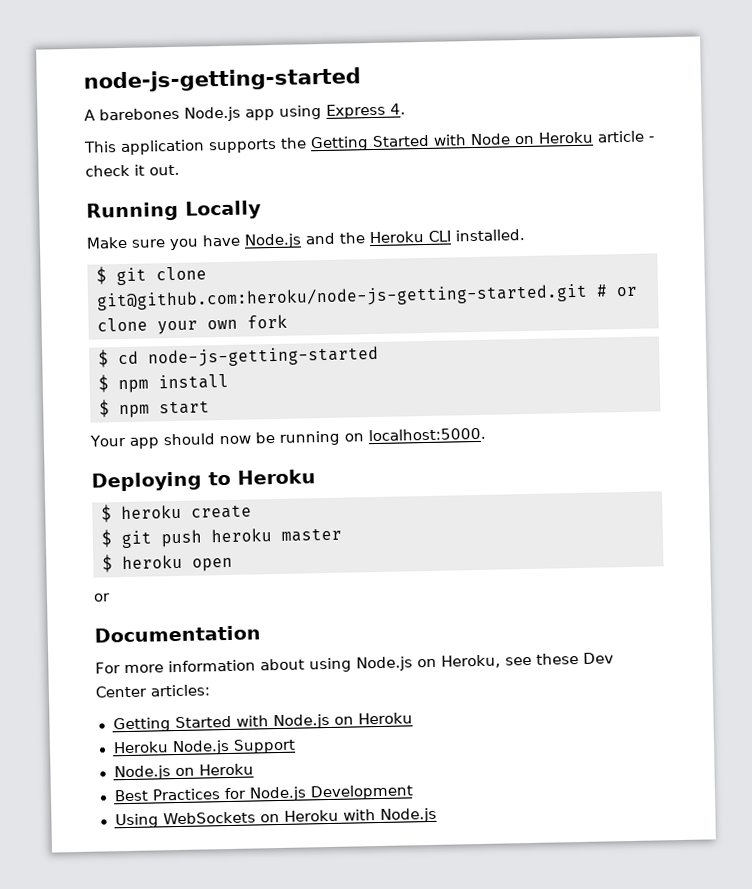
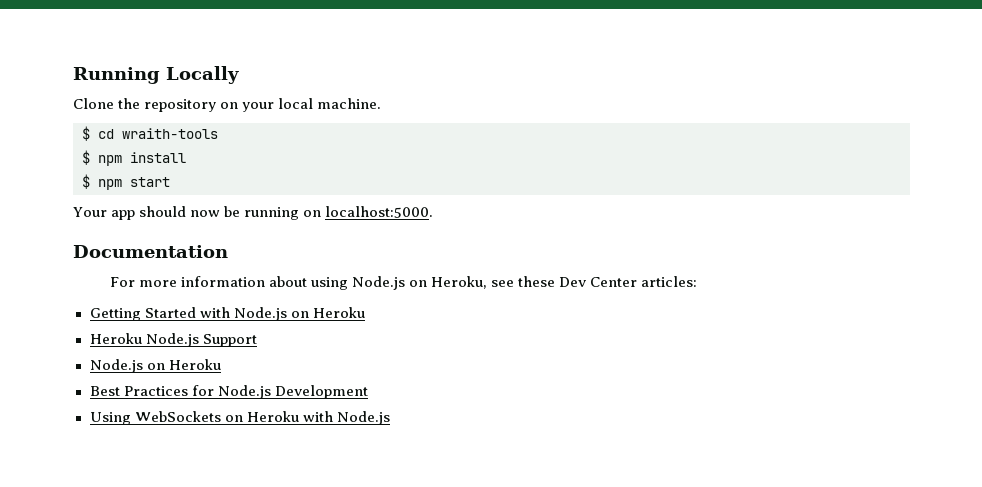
[83,67,361,93] [84,103,406,122] [83,130,655,156] [85,164,180,177] [86,200,262,222] [86,228,525,251] [96,266,207,286] [96,283,638,311] [97,314,288,335] node-js-getting-started // A barebones Node.js app using Express 4. // This application supports the Getting Started with Node on Heroku article - check it out. // Running Locally // Make sure you have Node.js and the Heroku CLI installed. // $ git clone git@github.com:heroku/node-js-getting-started.git # or clone your own fork -> [73,66,239,84] [73,98,382,112] Running Locally // Clone the repository on your local machine.
[148,345,379,368] node-js-getting-started -> [122,128,218,139] wraith-tools
[91,469,316,492] [101,504,252,523] [101,527,342,549] [102,554,233,573] [93,593,111,602] // Deploying to Heroku // $ heroku create // $ git push heroku master // $ heroku open // or -> (434, 212) none

